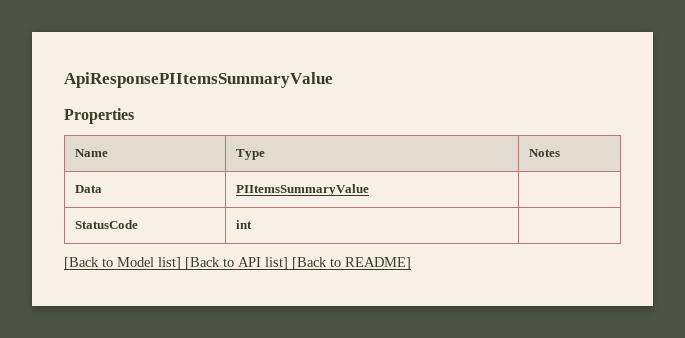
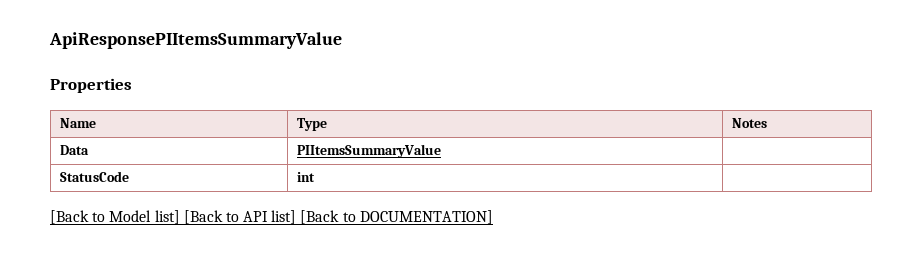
[345,257,411,270] README] -> [359,210,493,224] DOCUMENTATION]

